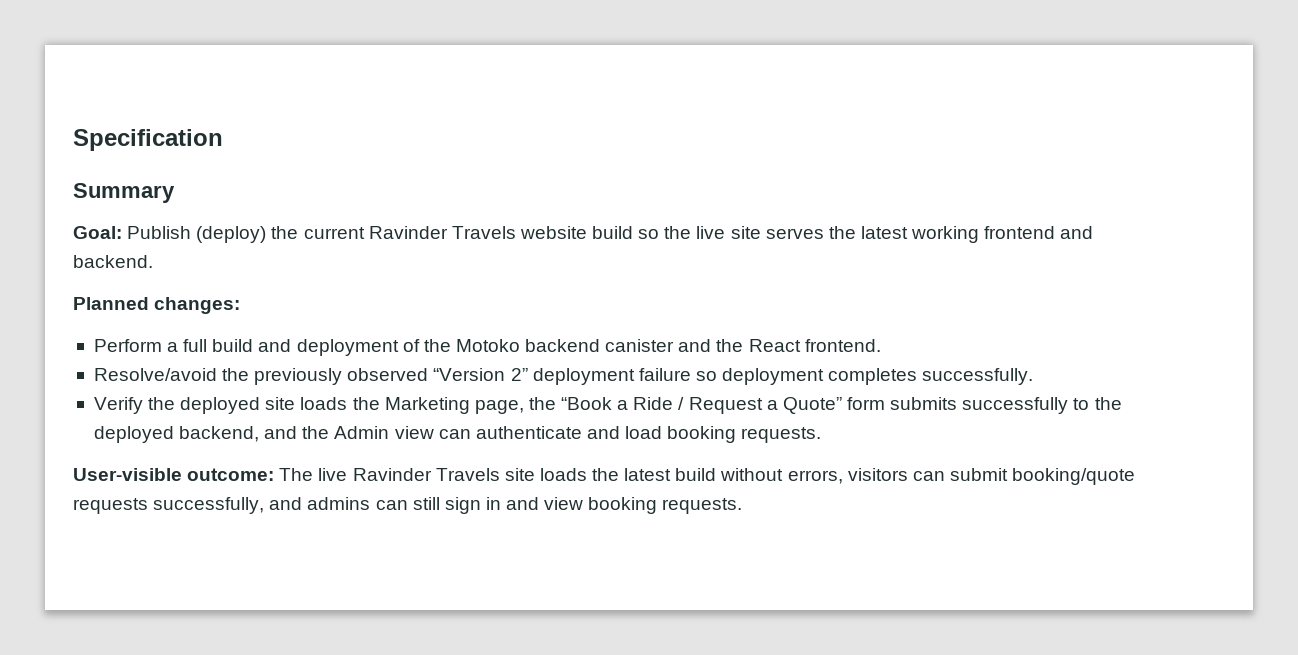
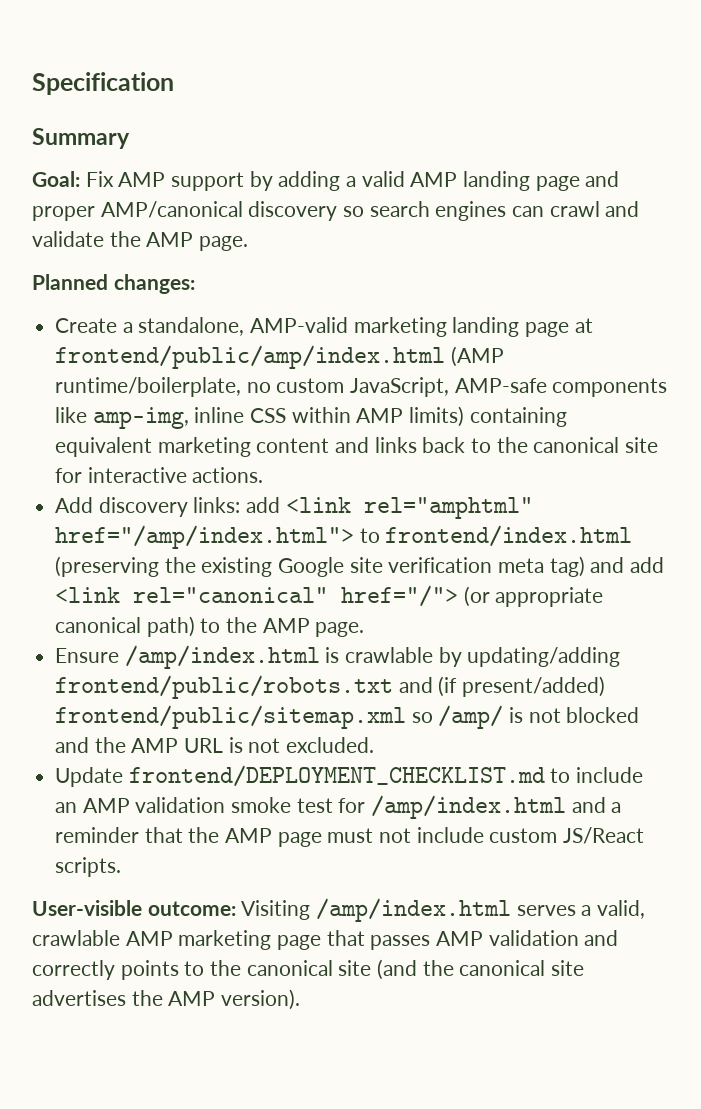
[127,226,1094,243] [73,255,153,268] [73,297,241,314] [93,339,881,356] [93,368,1034,385] [93,397,1122,414] [93,426,822,443] [73,468,1136,485] [73,497,743,514] Publish (deploy) the current Ravinder Travels website build so the live site serves the latest working frontend and backend. // Planned changes: // Perform a full build and deployment of the Motoko backend canister and the React frontend. // Resolve/avoid the previously observed “Version 2” deployment failure so deployment completes successfully. // Verify the deployed site loads the Marketing page, the “Book a Ride / Request a Quote” form submits successfully to the deployed backend, and the Admin view can authenticate and load booking requests. // User-visible outcome: The live Ravinder Travels site loads the latest build without errors, visitors can submit booking/quote requests successfully, and admins can still sign in and view booking requests. -> [85,171,620,191] [32,201,640,221] [32,231,249,251] [32,274,195,294] [55,317,593,337] [55,345,504,369] [55,377,668,397] [55,406,567,429] [55,437,659,457] [55,467,264,483] [55,497,533,519] [55,525,633,549] [55,556,665,577] [55,585,604,607] [55,616,365,637] [55,645,621,669] [55,675,606,699] [55,705,640,729] [55,737,375,753] [55,765,644,787] [55,795,622,819] [55,827,645,847] [55,857,122,877] [32,898,646,922] [32,930,619,950] [32,959,585,980] [32,989,301,1010] Fix AMP support by adding a valid AMP landing page and proper AMP/canonical discovery so search engines can crawl and validate the AMP page. // Planned changes: // Create a standalone, AMP-valid marketing landing page at frontend/public/amp/index.html (AMP runtime/boilerplate, no custom JavaScript, AMP-safe components like amp-img, inline CSS within AMP limits) containing equivalent marketing content and links back to the canonical site for interactive actions. // Add discovery links: add <link rel="amphtml" href="/amp/index.html"> to frontend/index.html (preserving the existing Google site verification meta tag) and add <link rel="canonical" href="/"> (or appropriate canonical path) to the AMP page. // Ensure /amp/index.html is crawlable by updating/adding frontend/public/robots.txt and (if present/added) frontend/public/sitemap.xml so /amp/ is not blocked and the AMP URL is not excluded. // Update frontend/DEPLOYMENT_CHECKLIST.md to include an AMP validation smoke test for /amp/index.html and a reminder that the AMP page must not include custom JS/React scripts. // User-visible outcome: Visiting /amp/index.html serves a valid, crawlable AMP marketing page that passes AMP validation and correctly points to the canonical site (and the canonical site advertises the AMP version).

